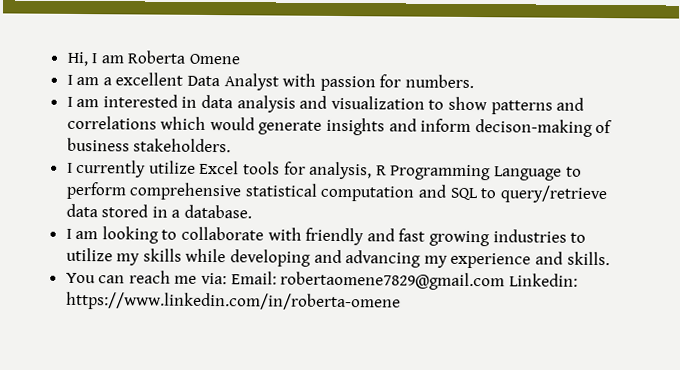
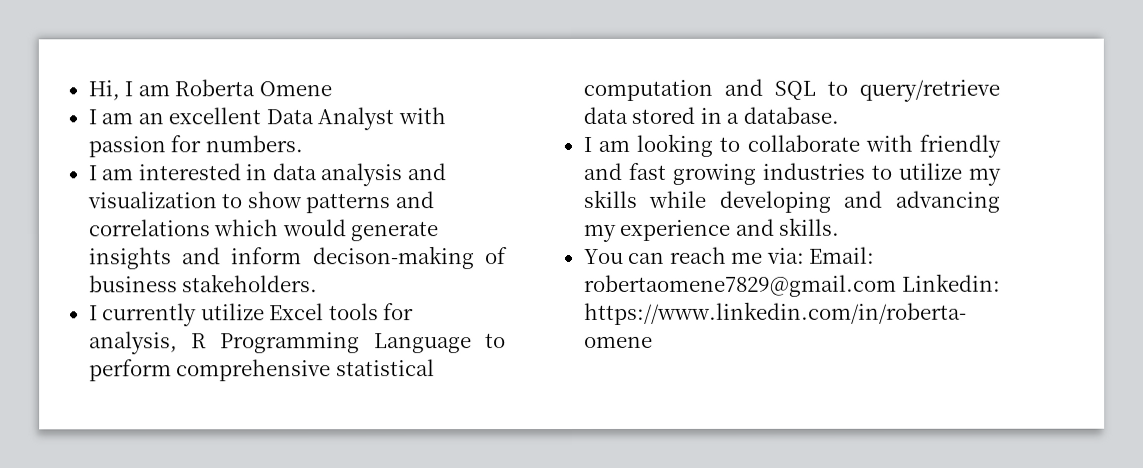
[102,77,112,86] a -> [137,112,164,125] an

